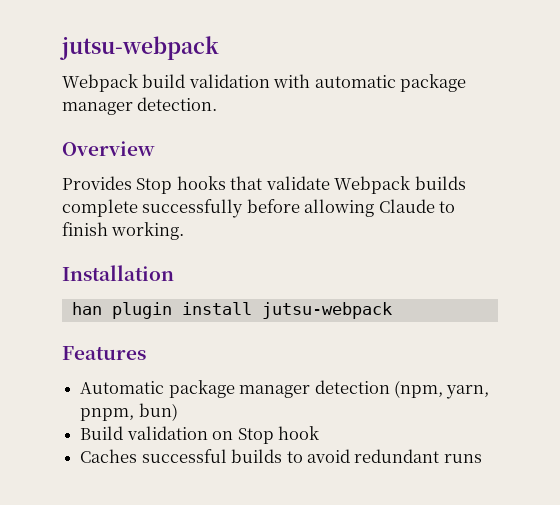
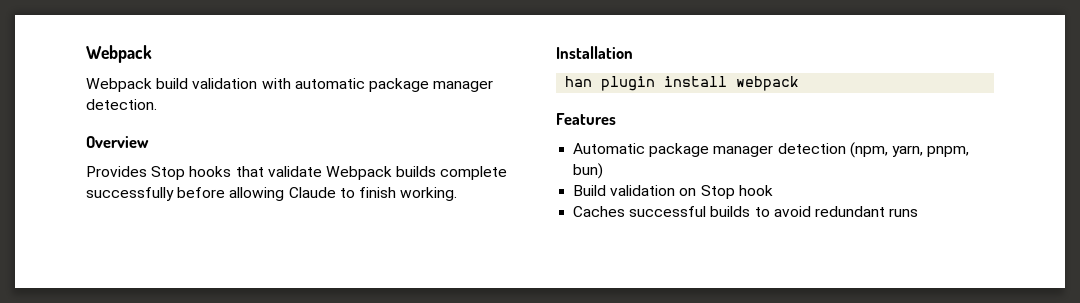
[60,36,219,60] jutsu-webpack -> [86,45,152,63] Webpack
[261,302,392,319] jutsu-webpack -> [736,76,800,91] webpack

